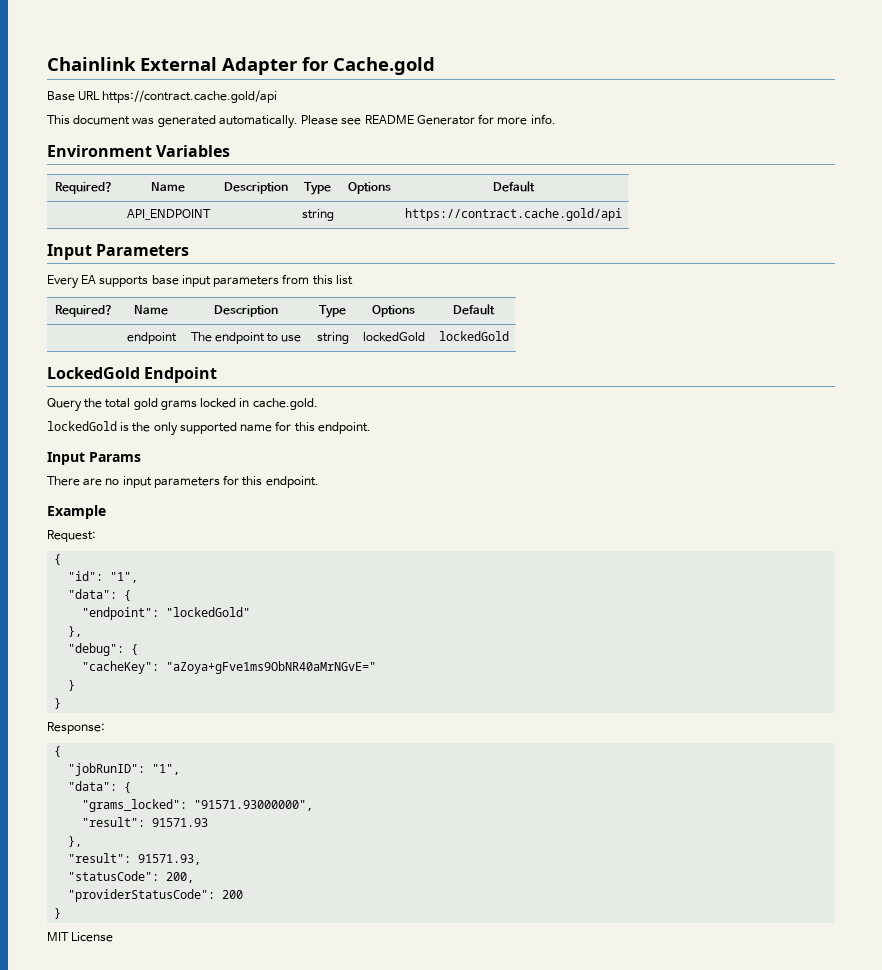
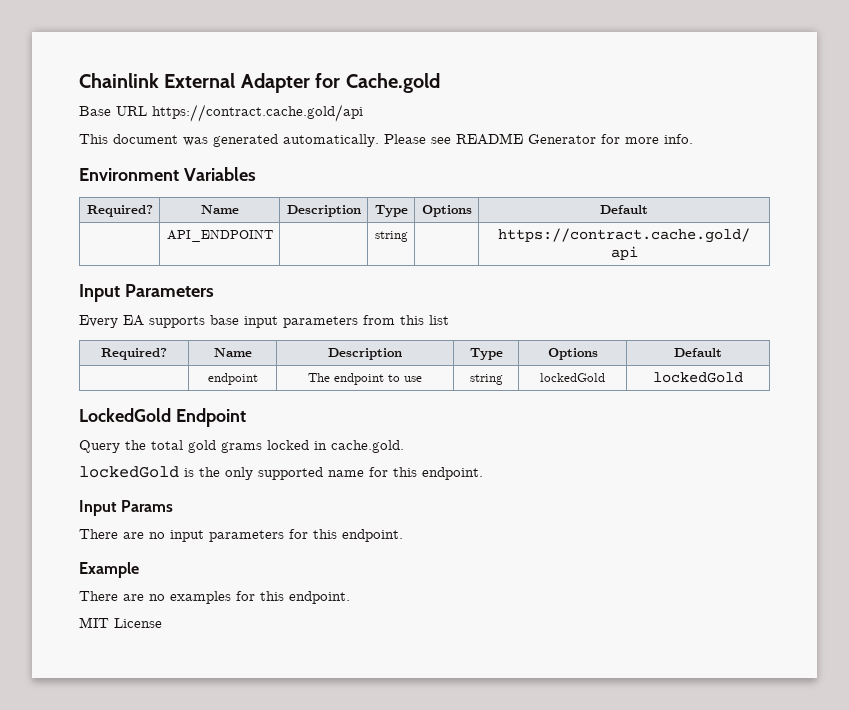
[47,530,96,542] [54,554,62,565] [68,571,139,583] [68,589,132,601] [82,607,251,620] [68,626,83,637] [68,643,139,656] [82,661,377,674] [68,680,76,691] [54,698,62,709] [47,722,105,734] [54,746,62,757] [68,763,181,776] [68,781,132,793] [82,799,314,812] [82,817,209,827] [68,836,83,847] [68,853,202,865] [68,871,195,883] [68,889,244,902] [54,908,62,919] Request: // { // "id": "1", // "data": { // "endpoint": "lockedGold" // }, // "debug": { // "cacheKey": "aZoya+gFve1ms9ObNR40aMrNGvE=" // } // } // Response: // { // "jobRunID": "1", // "data": { // "grams_locked": "91571.93000000", // "result": 91571.93 // }, // "result": 91571.93, // "statusCode": 200, // "providerStatusCode": 200 // } -> [79,591,350,604] There are no examples for this endpoint.

